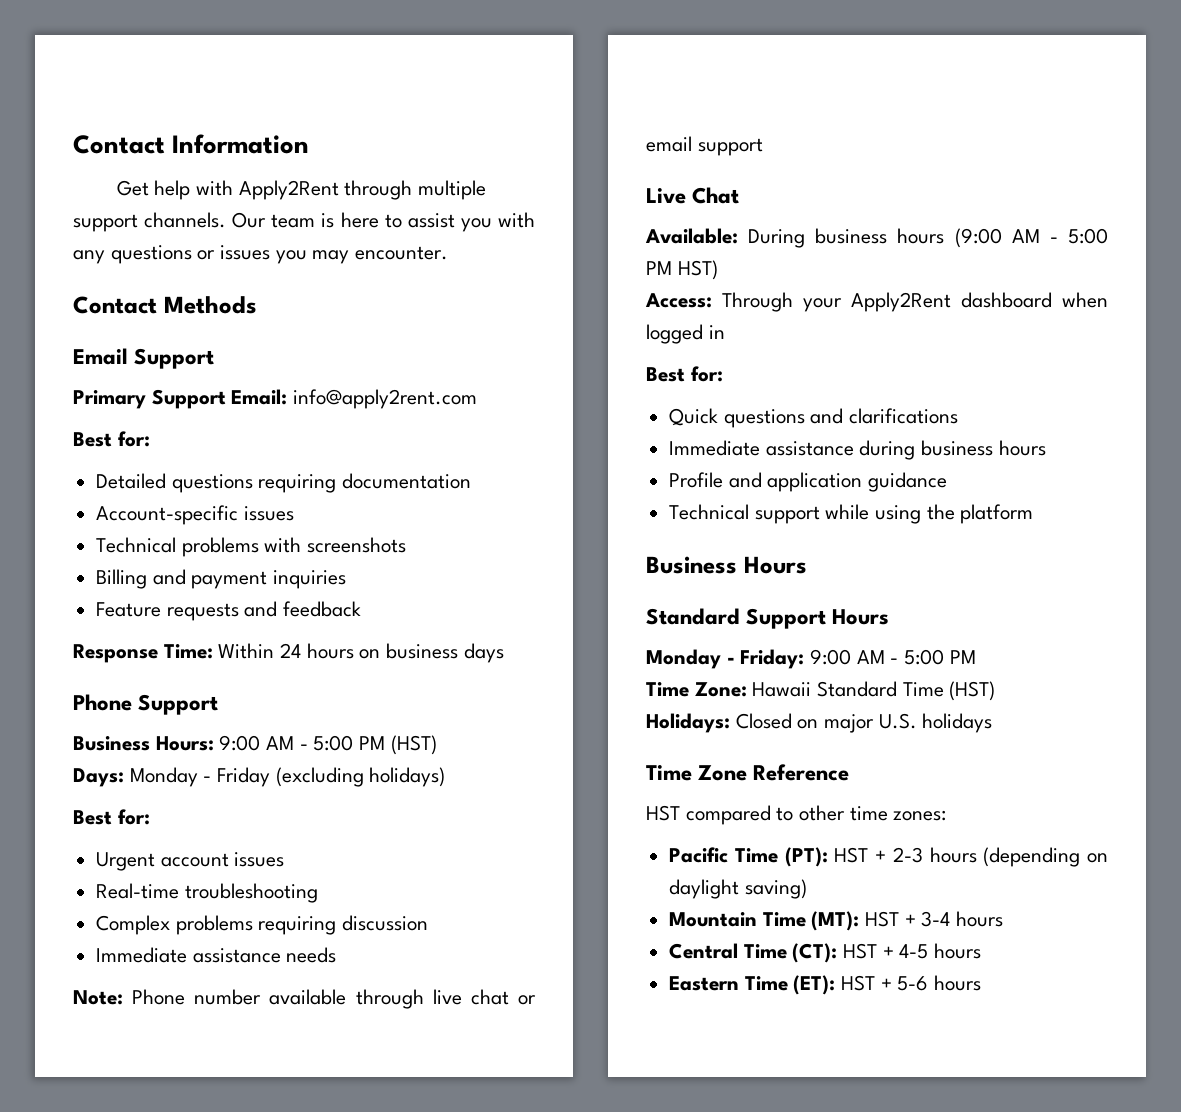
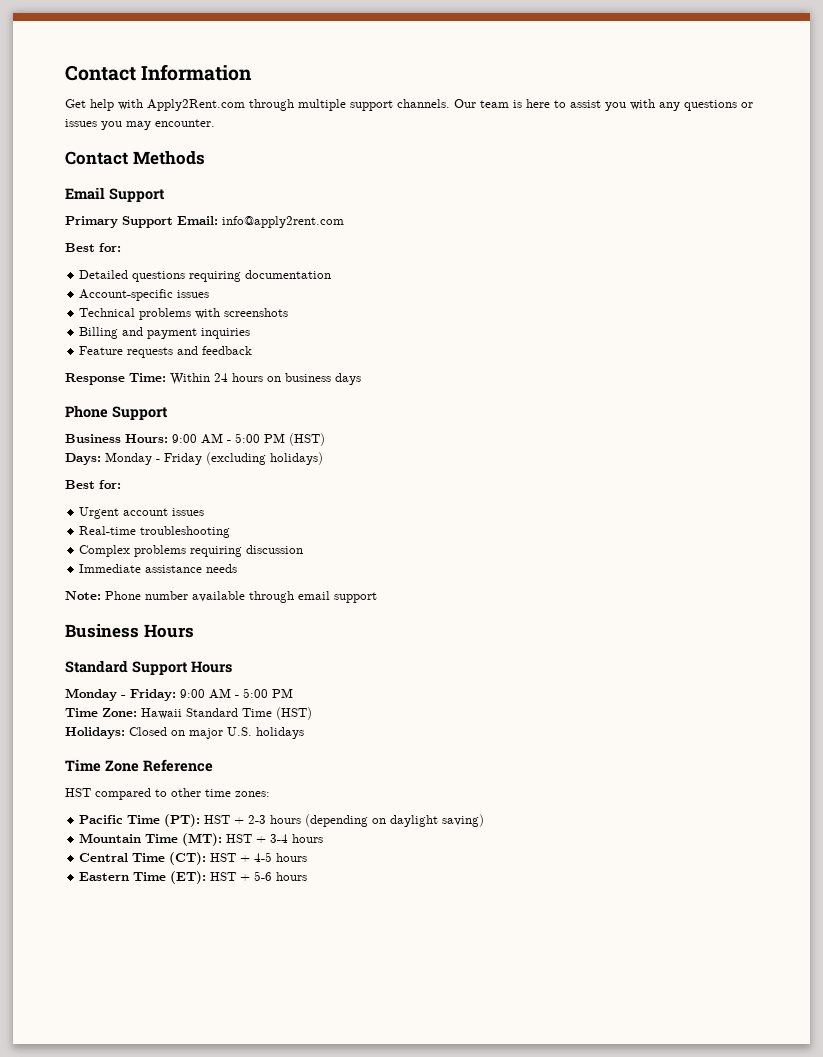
[238,180,339,200] Apply2Rent -> [147,99,245,111] Apply2Rent.com
[432,989,537,1005] live chat or -> (294, 597) none
[646,187,740,204] [645,228,1108,248] [646,260,718,280] [645,292,1108,312] [646,324,725,344] [646,366,723,382] [669,408,959,428] [669,440,1046,460] [669,472,948,492] [669,504,1034,524] // Live Chat // Available: During business hours (9:00 AM - 5:00 PM HST) // Access: Through your Apply2Rent dashboard when logged in // Best for: // Quick questions and clarifications // Immediate assistance during business hours // Profile and application guidance // Technical support while using the platform -> (377, 597) none

